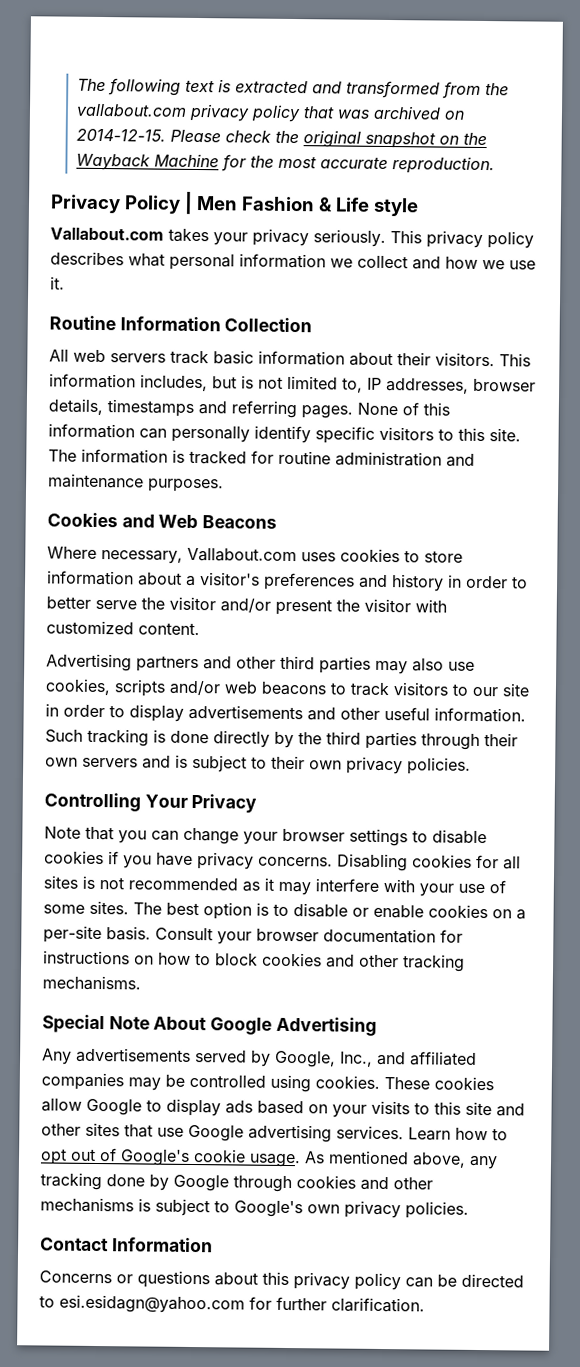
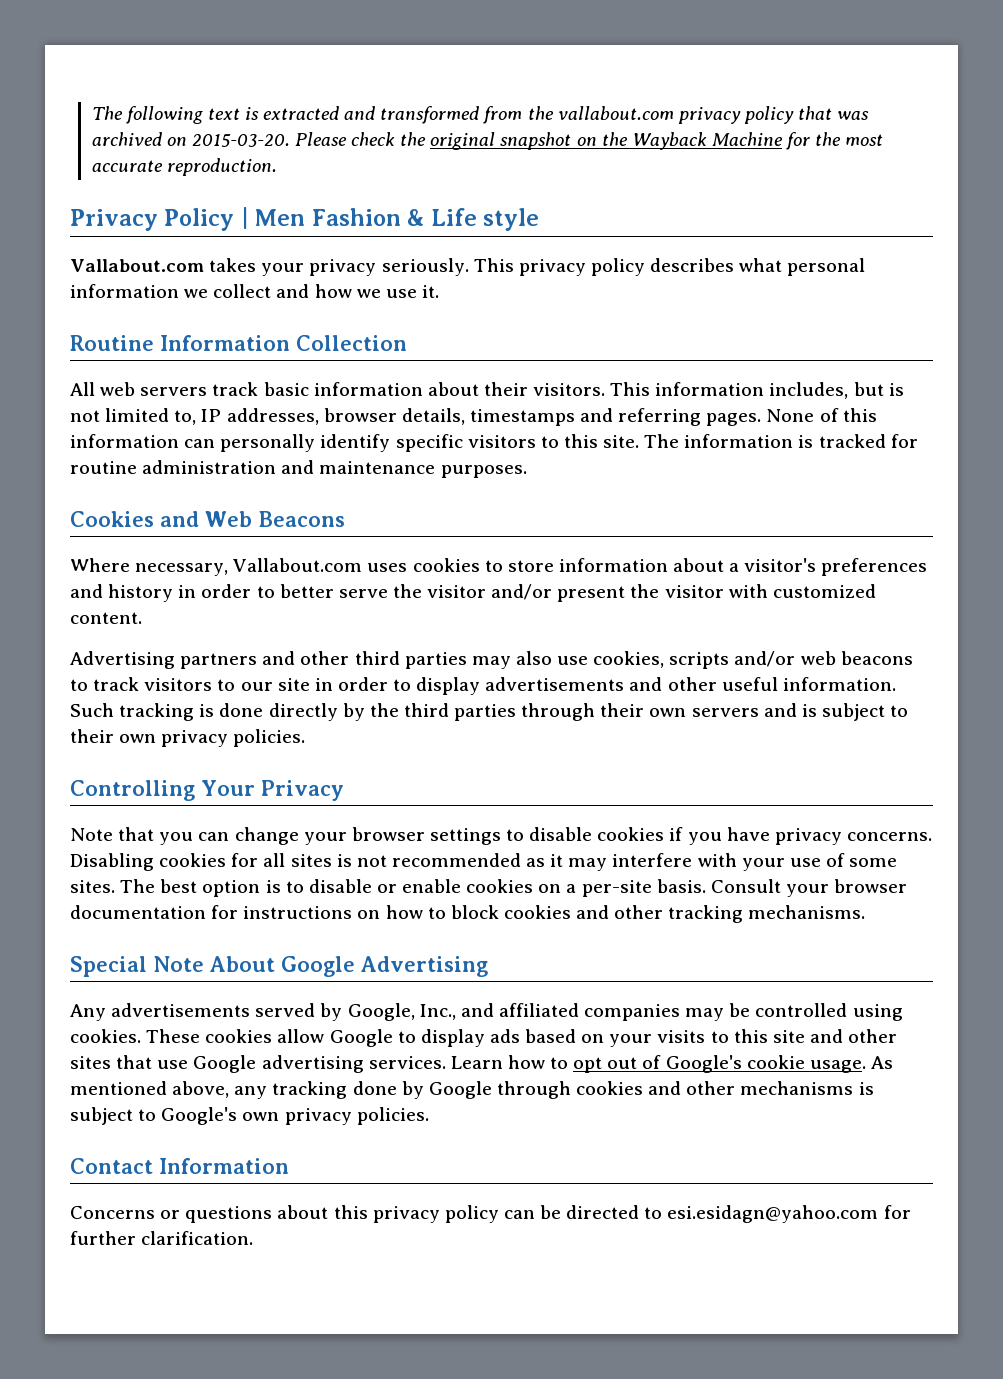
[76,128,167,142] 2014-12-15. -> [191,134,290,147] 2015-03-20.

